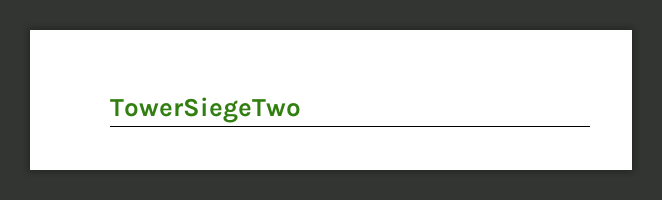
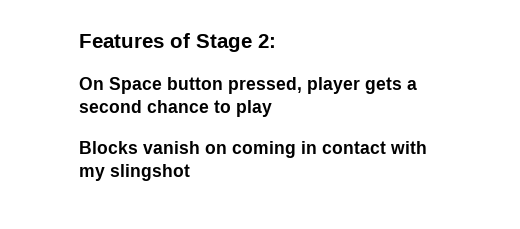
[110,97,301,123] TowerSiegeTwo -> [79,33,276,52] [79,77,417,94] [79,100,272,117] [79,141,427,158] [79,164,190,181] Features of Stage 2: // On Space button pressed, player gets a second chance to play // Blocks vanish on coming in contact with my slingshot

